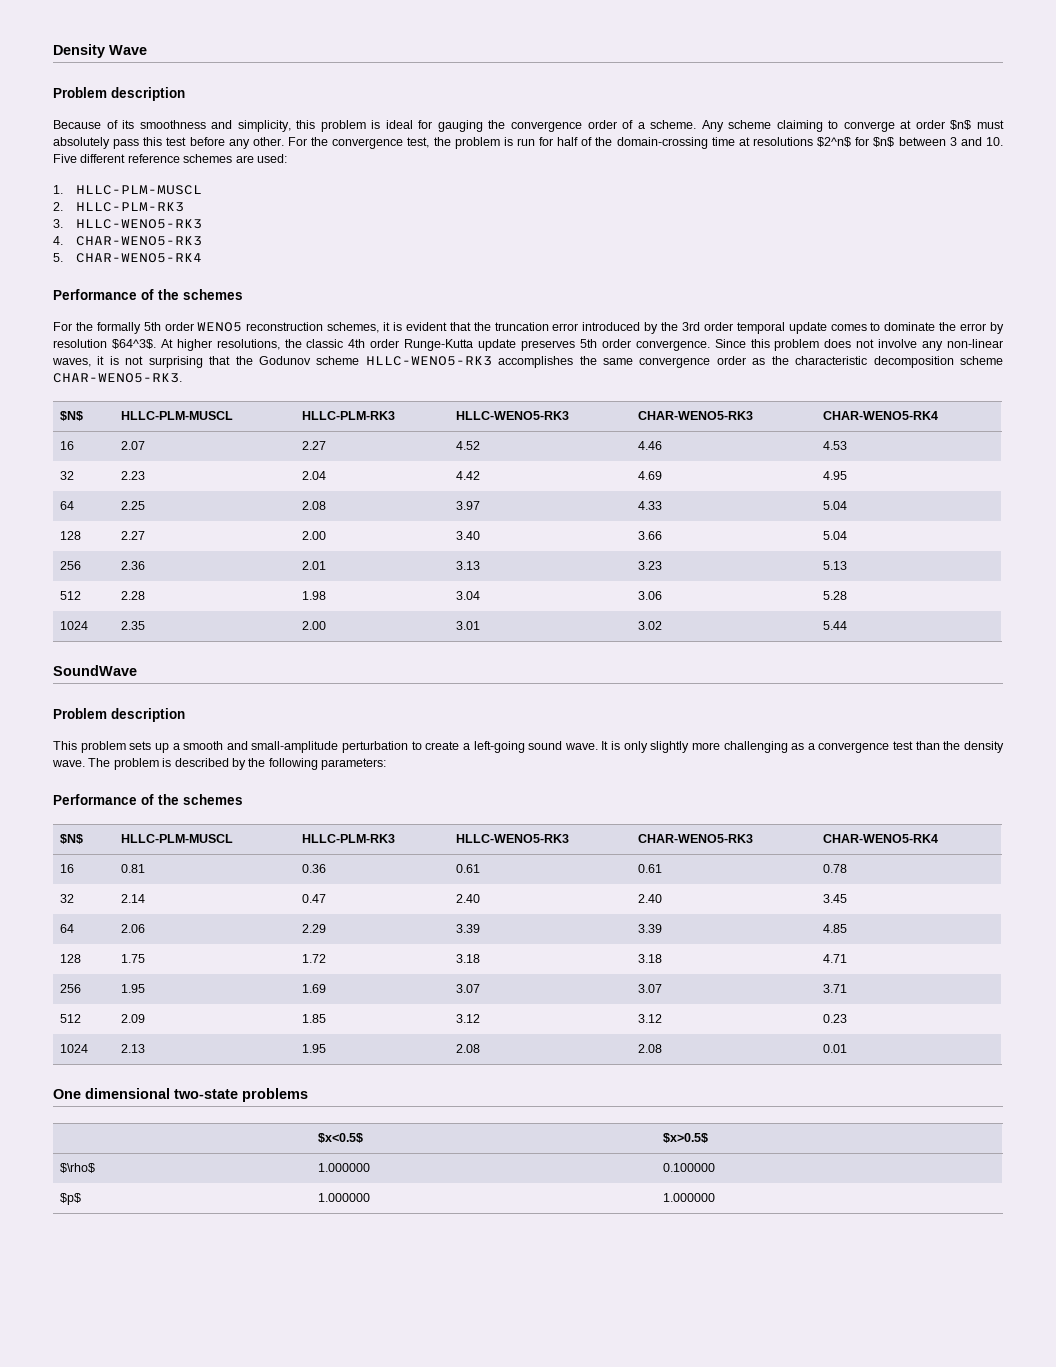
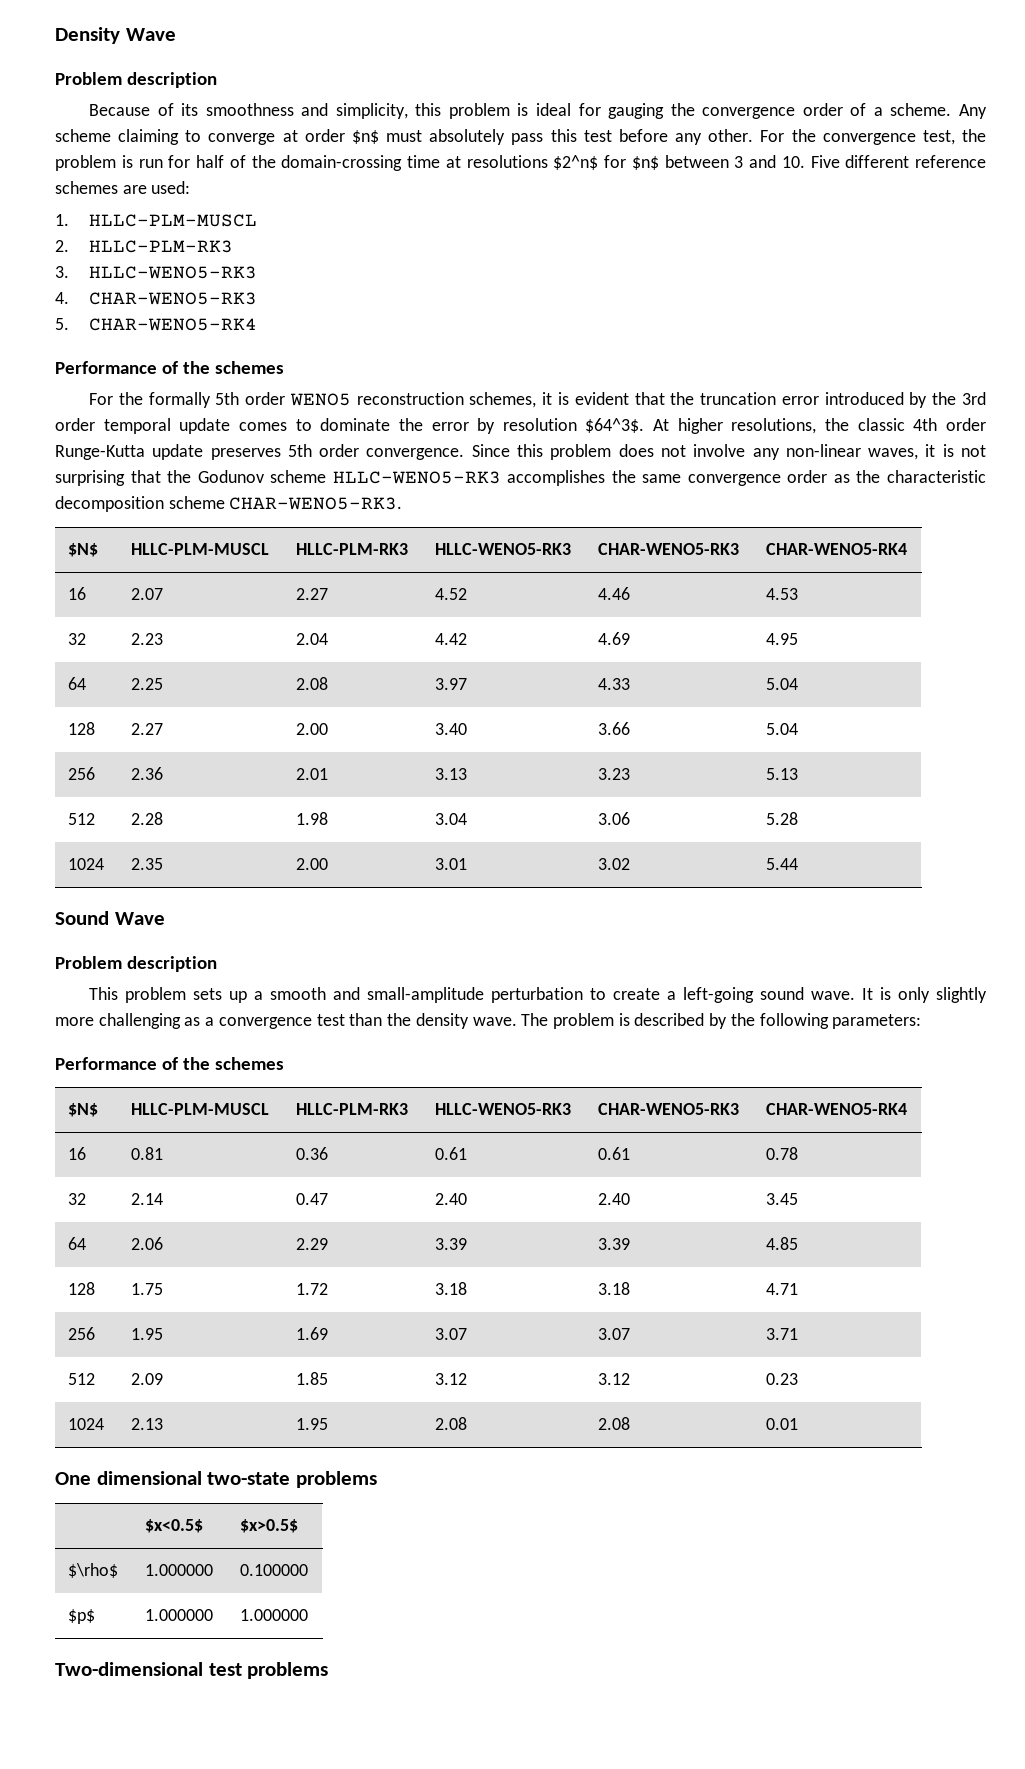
[53,665,137,676] SoundWave -> [55,911,165,925] Sound Wave
(716, 1197) none -> [55,1662,329,1679] // Two-dimensional test problems

